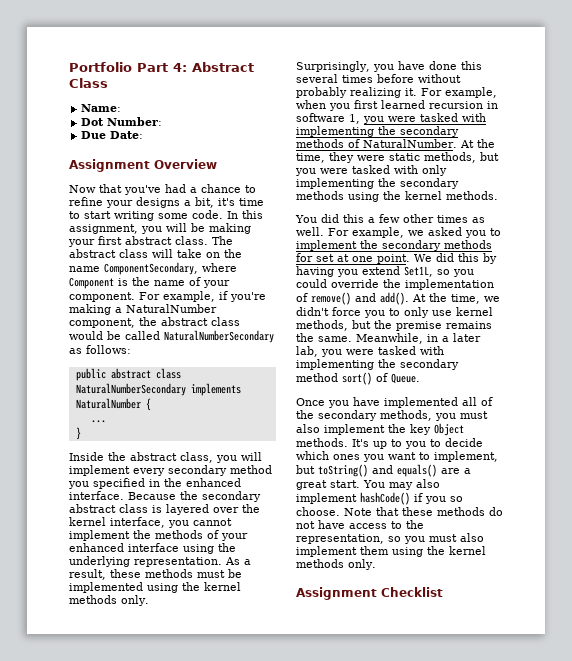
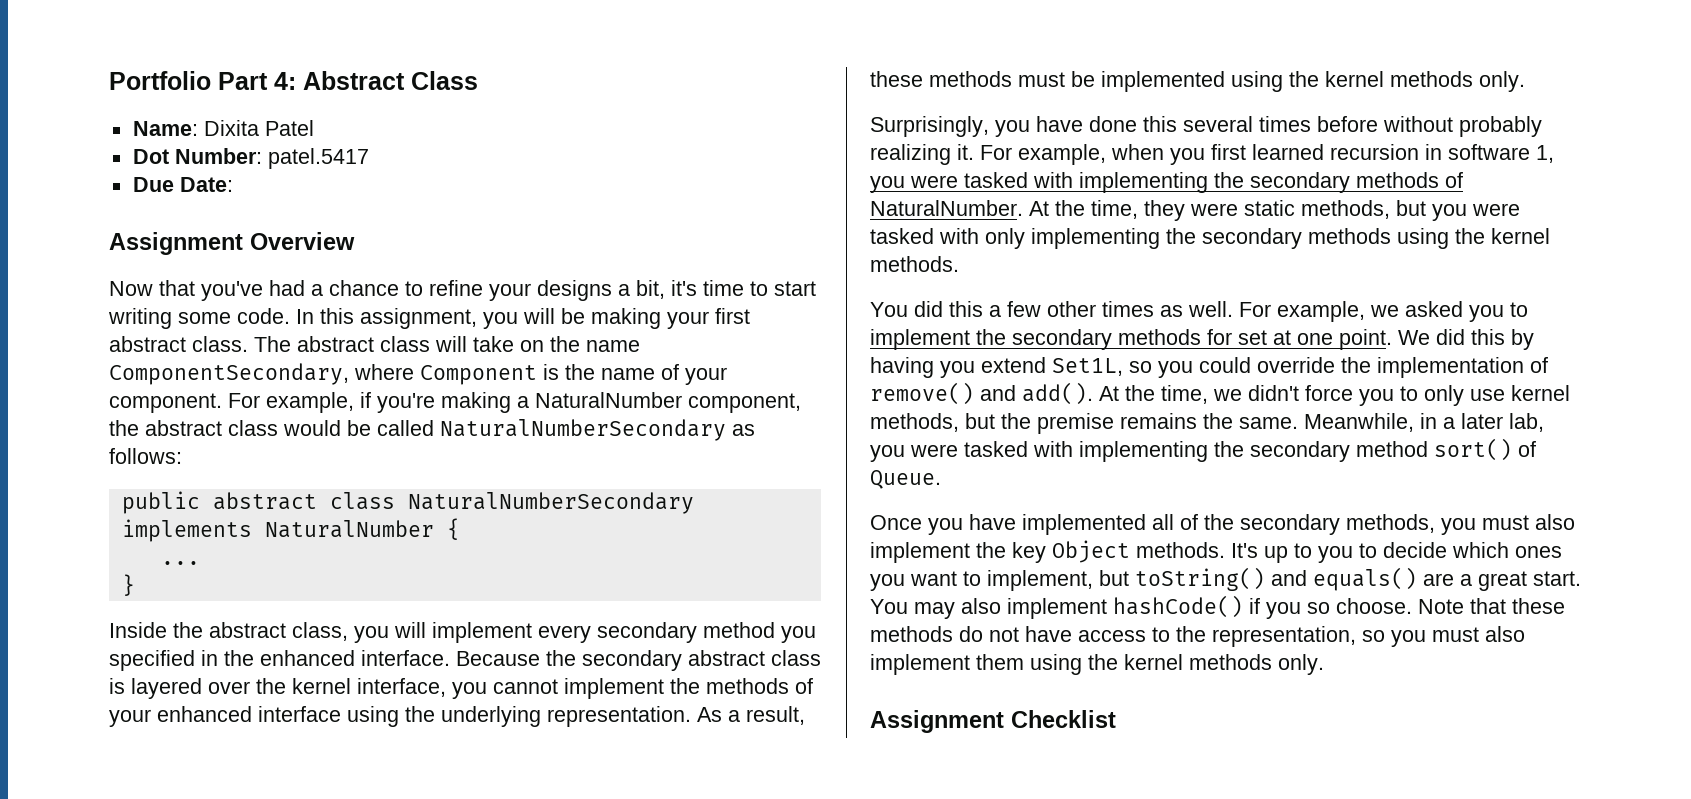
(122, 108) none -> [203,120,314,136] Dixita Patel
(163, 121) none -> [267,148,369,169] patel.5417

